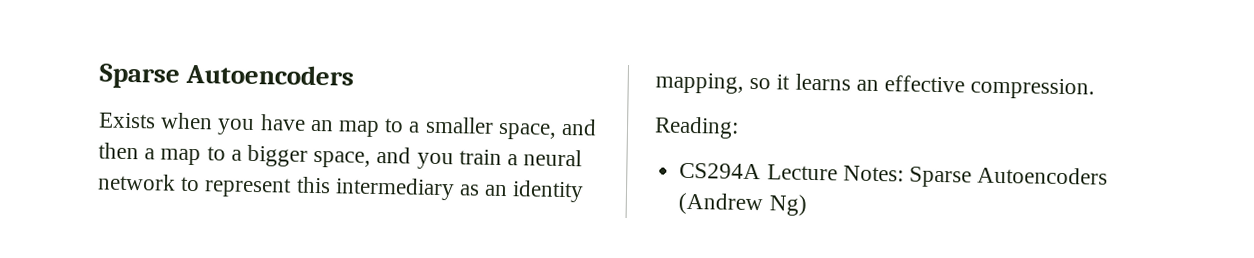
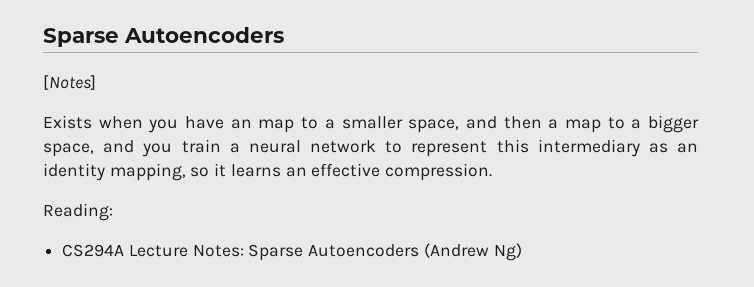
[99,63,355,89] Sparse Autoencoders -> [43,27,284,47] [43,75,96,90] Sparse Autoencoders // [Notes]

